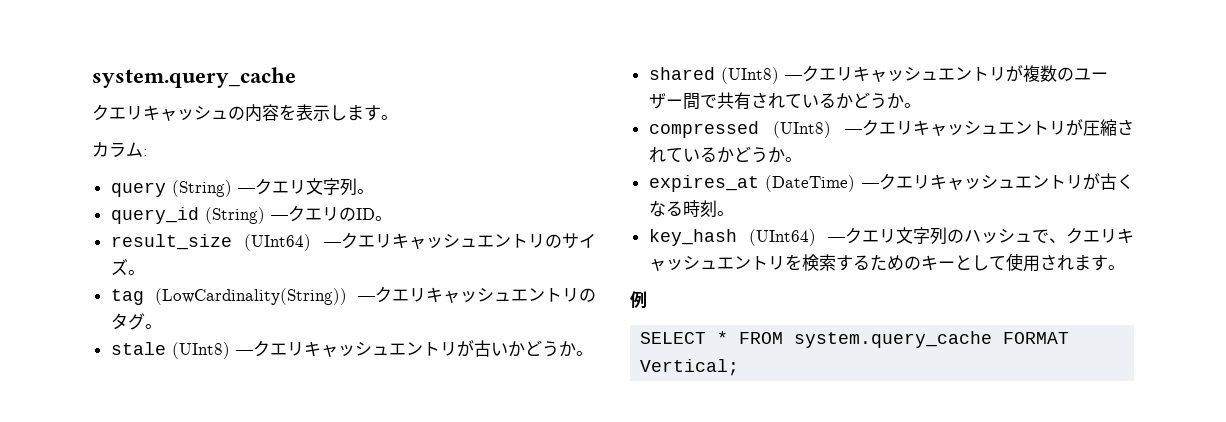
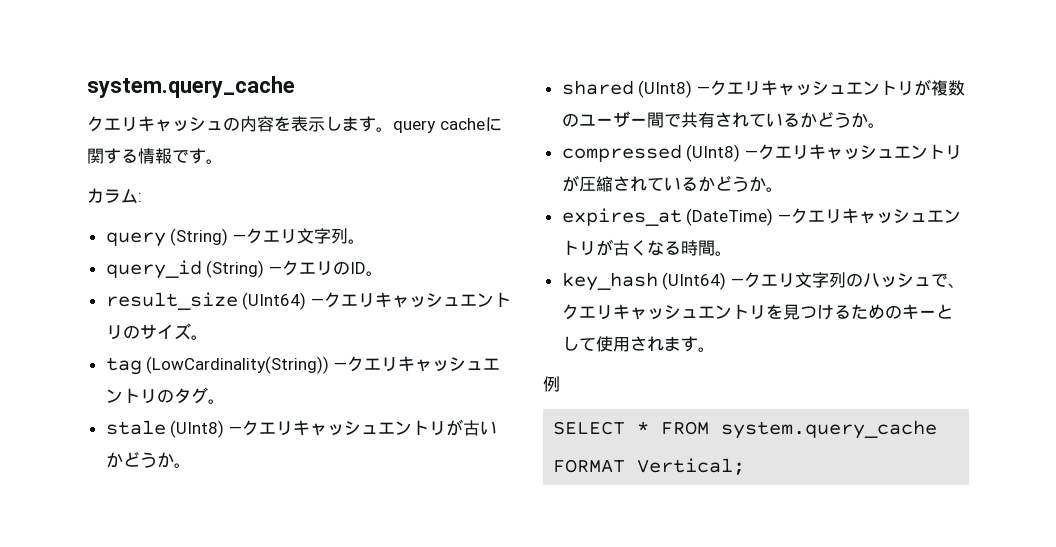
(398, 117) none -> [393,117,502,133] [87,148,223,164] query cacheに関する情報です。
[699,200,717,218] 刻 -> [697,240,715,256] 間
[801,254,853,271] 検索す -> [782,304,834,320] 見つけ

